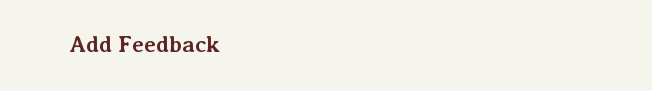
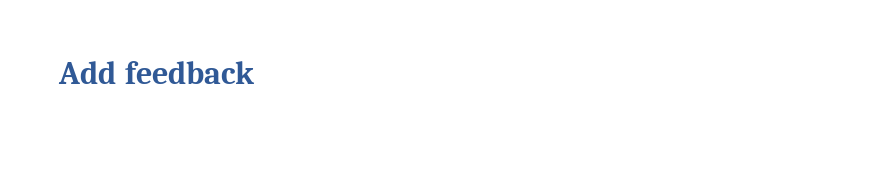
[118,36,221,52] Feedback -> [124,61,255,84] feedback

